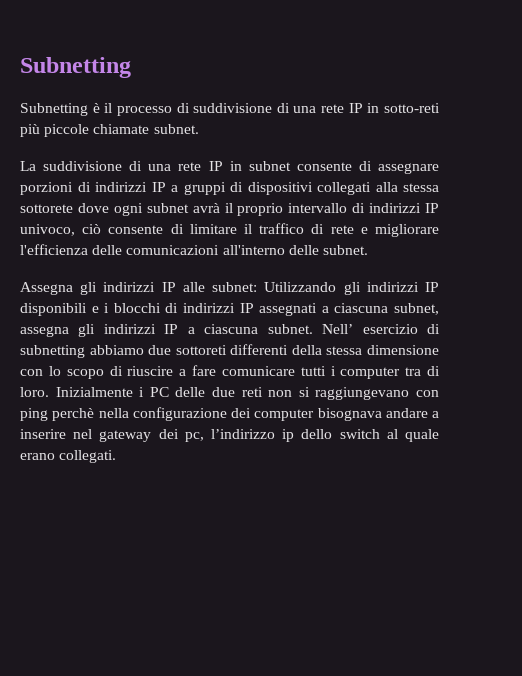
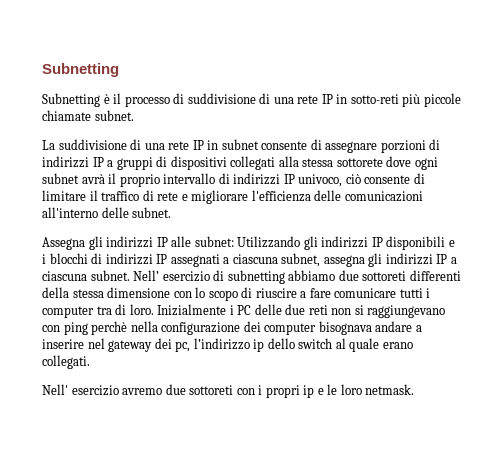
(117, 456) none -> [42,384,415,398] // Nell' esercizio avremo due sottoreti con i propri ip e le loro netmask.

